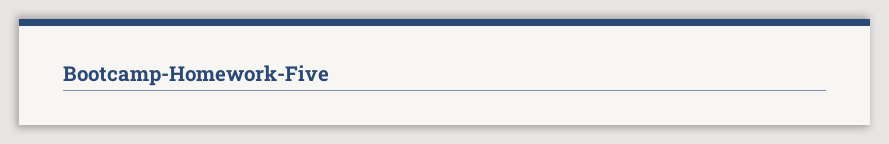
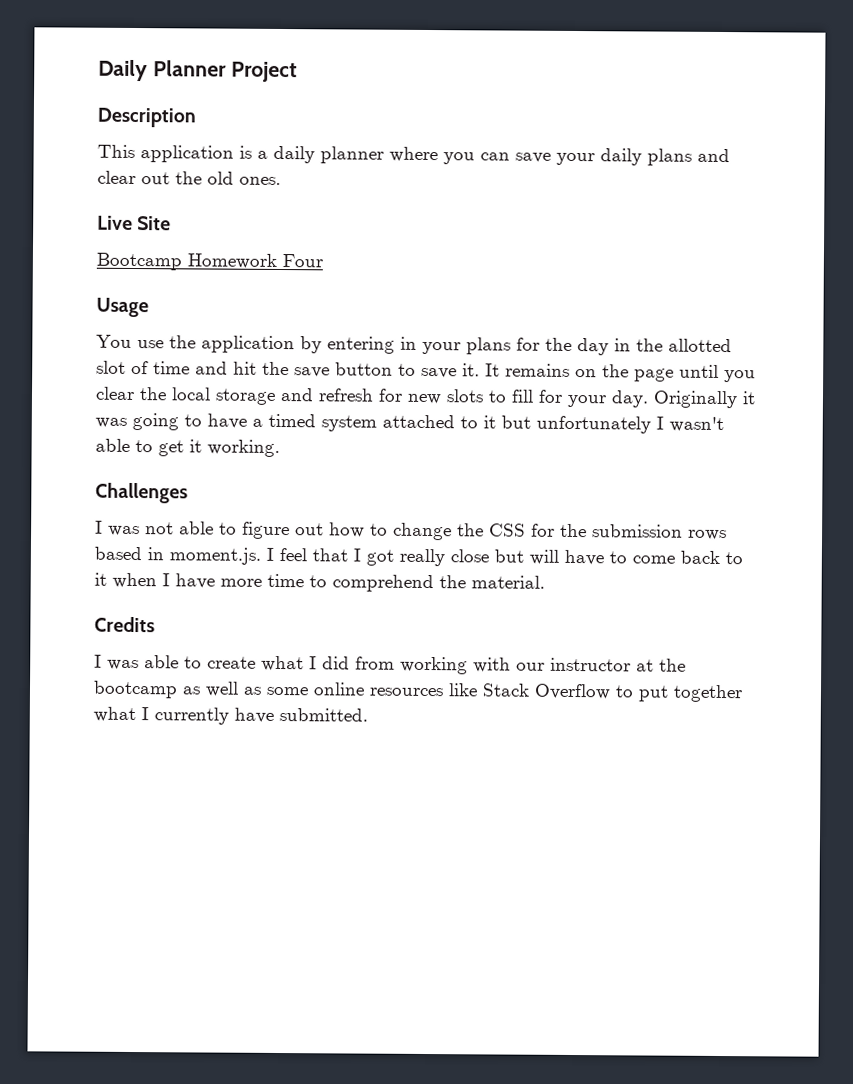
[63,65,329,86] Bootcamp-Homework-Five -> [98,59,297,83] [97,107,196,128] [97,144,730,166] [97,170,281,185] [97,215,172,231] [96,252,323,271] [96,297,149,318] [96,334,732,356] [96,360,756,383] [95,386,756,409] [95,412,724,434] [95,438,280,457] [95,482,188,504] [95,520,727,541] [94,546,743,567] [94,572,545,593] [94,616,155,633] [94,654,686,675] [93,680,743,703] [93,706,368,725] Daily Planner Project // Description // This application is a daily planner where you can save your daily plans and clear out the old ones. // Live Site // Bootcamp Homework Four // Usage // You use the application by entering in your plans for the day in the allotted slot of time and hit the save button to save it. It remains on the page until you clear the local storage and refresh for new slots to fill for your day. Originally it was going to have a timed system attached to it but unfortunately I wasn't able to get it working. // Challenges // I was not able to figure out how to change the CSS for the submission rows based in moment.js. I feel that I got really close but will have to come back to it when I have more time to comprehend the material. // Credits // I was able to create what I did from working with our instructor at the bootcamp as well as some online resources like Stack Overflow to put together what I currently have submitted.

